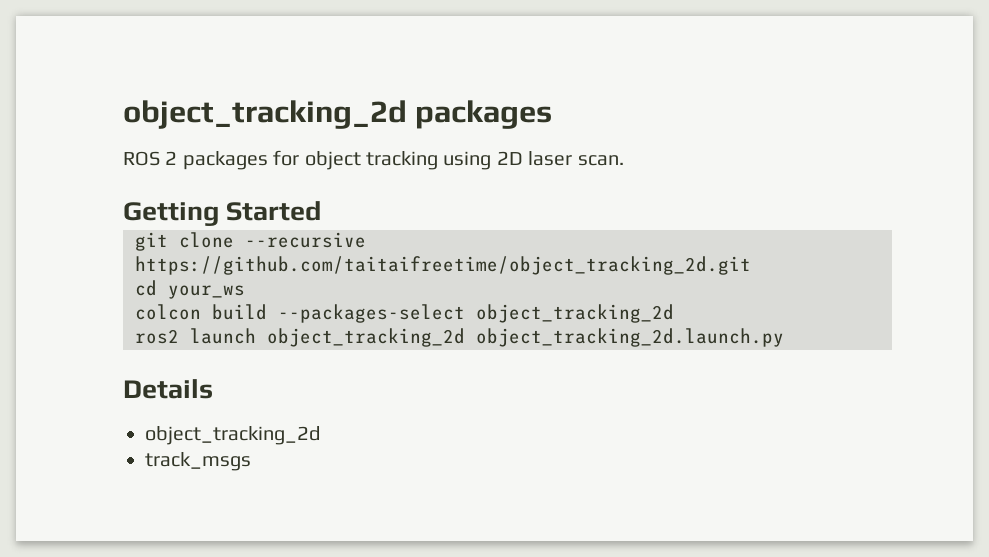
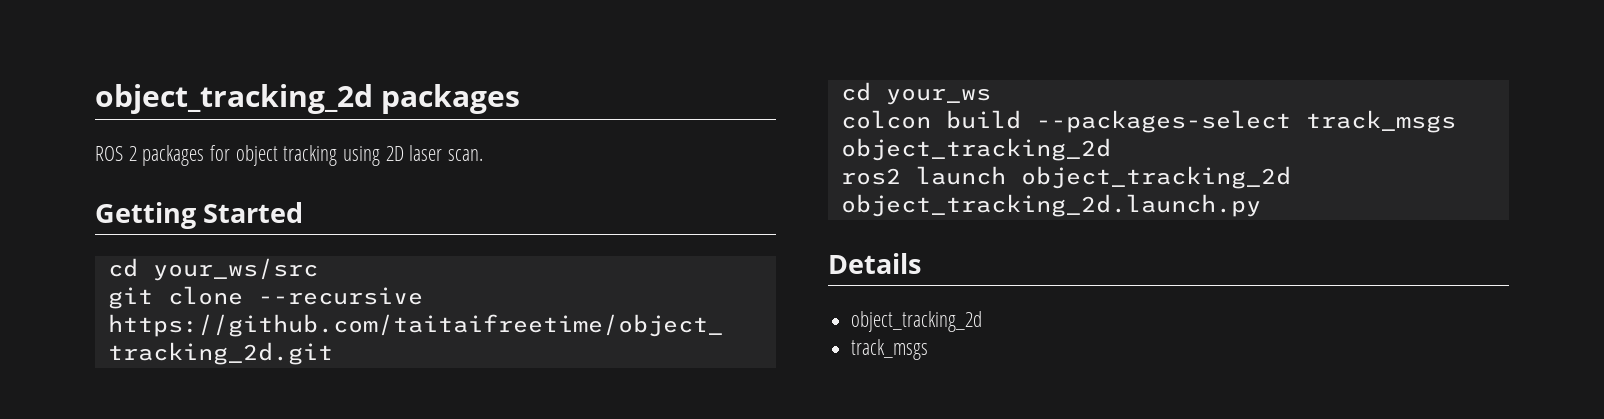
(322, 211) none -> [107,258,318,281] // cd your_ws/src
(465, 313) none -> [1305,110,1456,133] track_msgs

